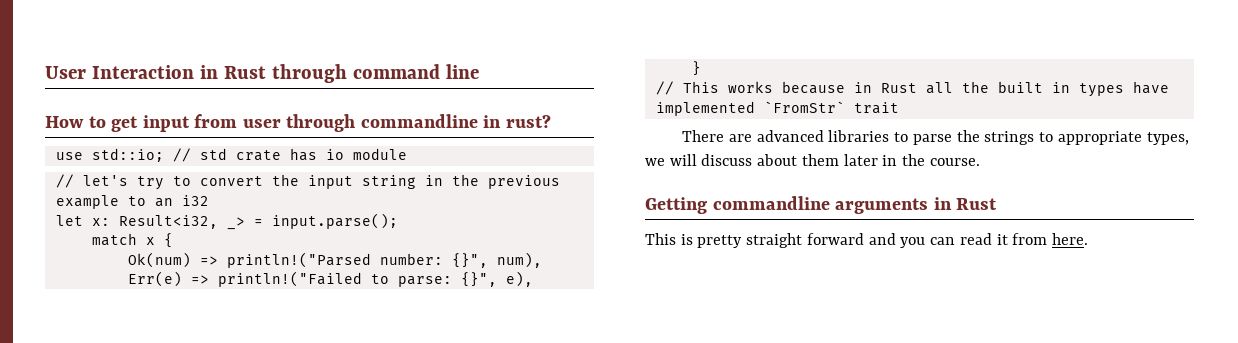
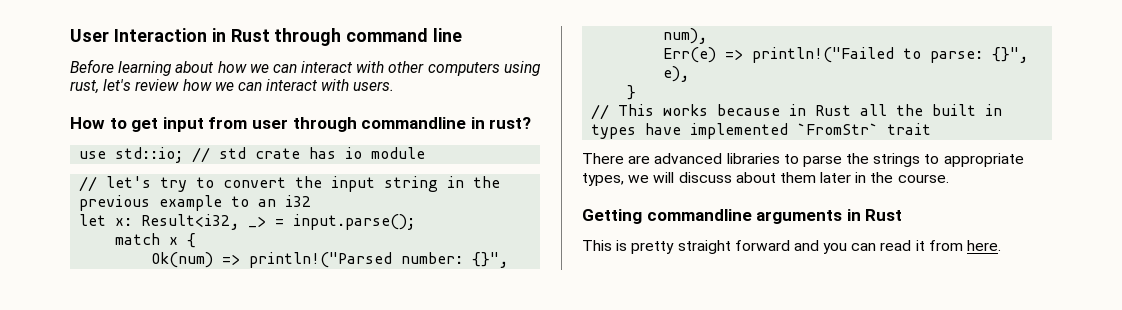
(479, 71) none -> [70,59,541,76] [70,79,395,94] // Before learning about how we can interact with other computers using rust, let's review how we can interact with users.

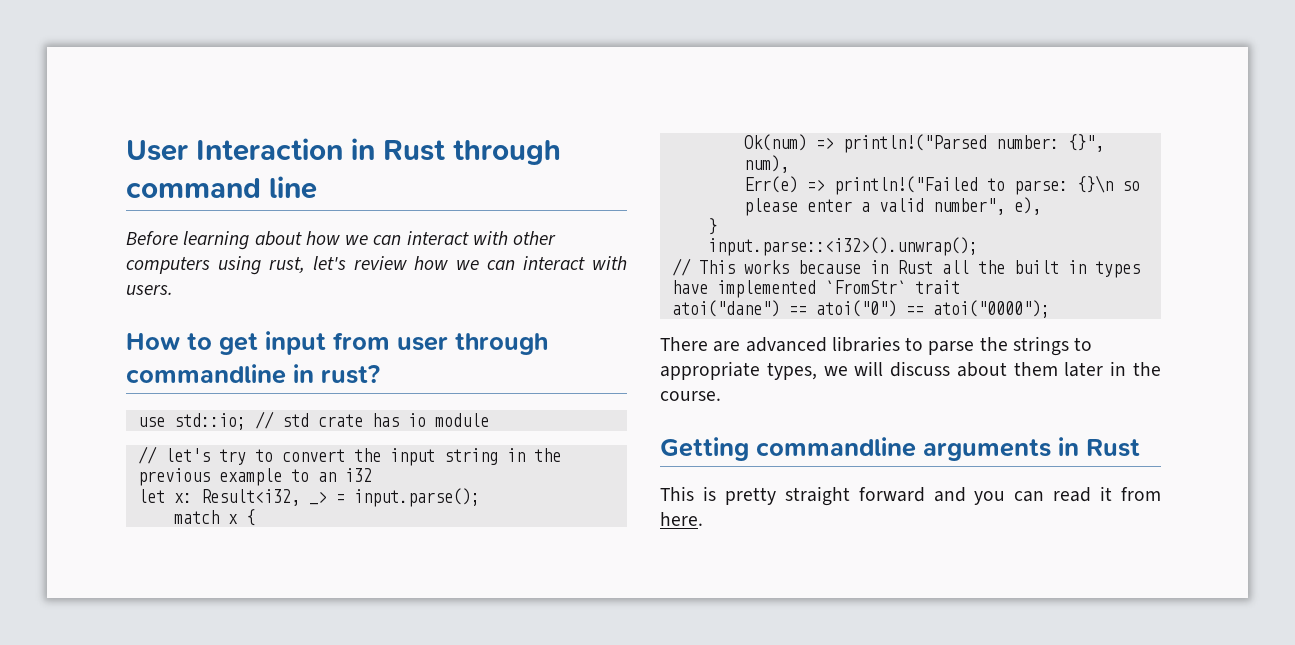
[992,47,1029,63] {}", -> [1076,175,1140,193] [743,198,1005,216] {}\n so please enter a valid number",
(637, 92) none -> [707,237,978,256] // input.parse::<i32>().unwrap();
(932, 129) none -> [671,300,1050,318] // atoi("dane") == atoi("0") == atoi("0000");

